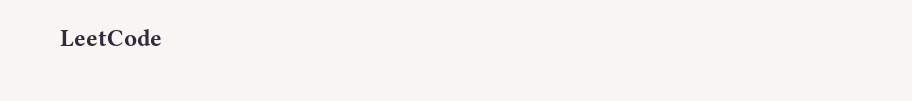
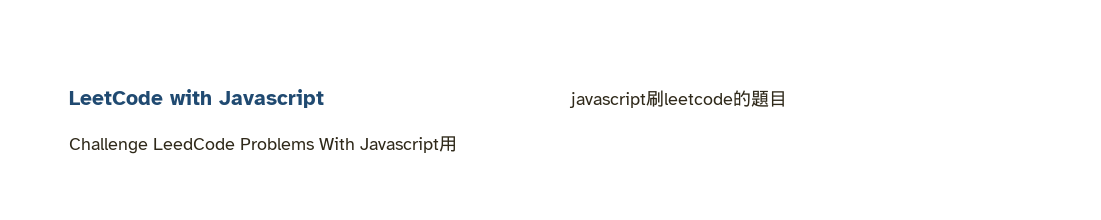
(162, 38) none -> [170,89,324,108] [69,136,457,154] [569,90,787,108] with Javascript // Challenge LeedCode Problems With Javascript用javascript刷leetcode的題目

